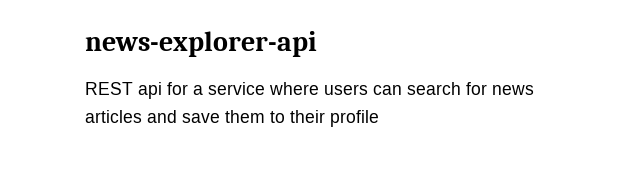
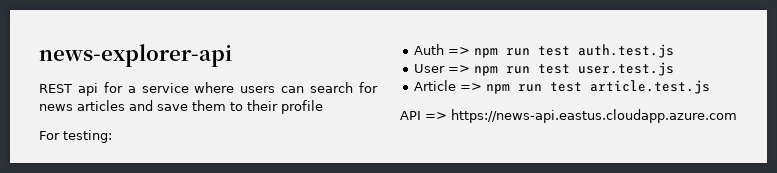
(379, 118) none -> [39,130,112,143] [414,44,675,58] [414,62,675,76] [414,80,711,94] [400,109,737,123] // For testing: // Auth => npm run test auth.test.js // User => npm run test user.test.js // Article => npm run test article.test.js // API => https://news-api.eastus.cloudapp.azure.com

